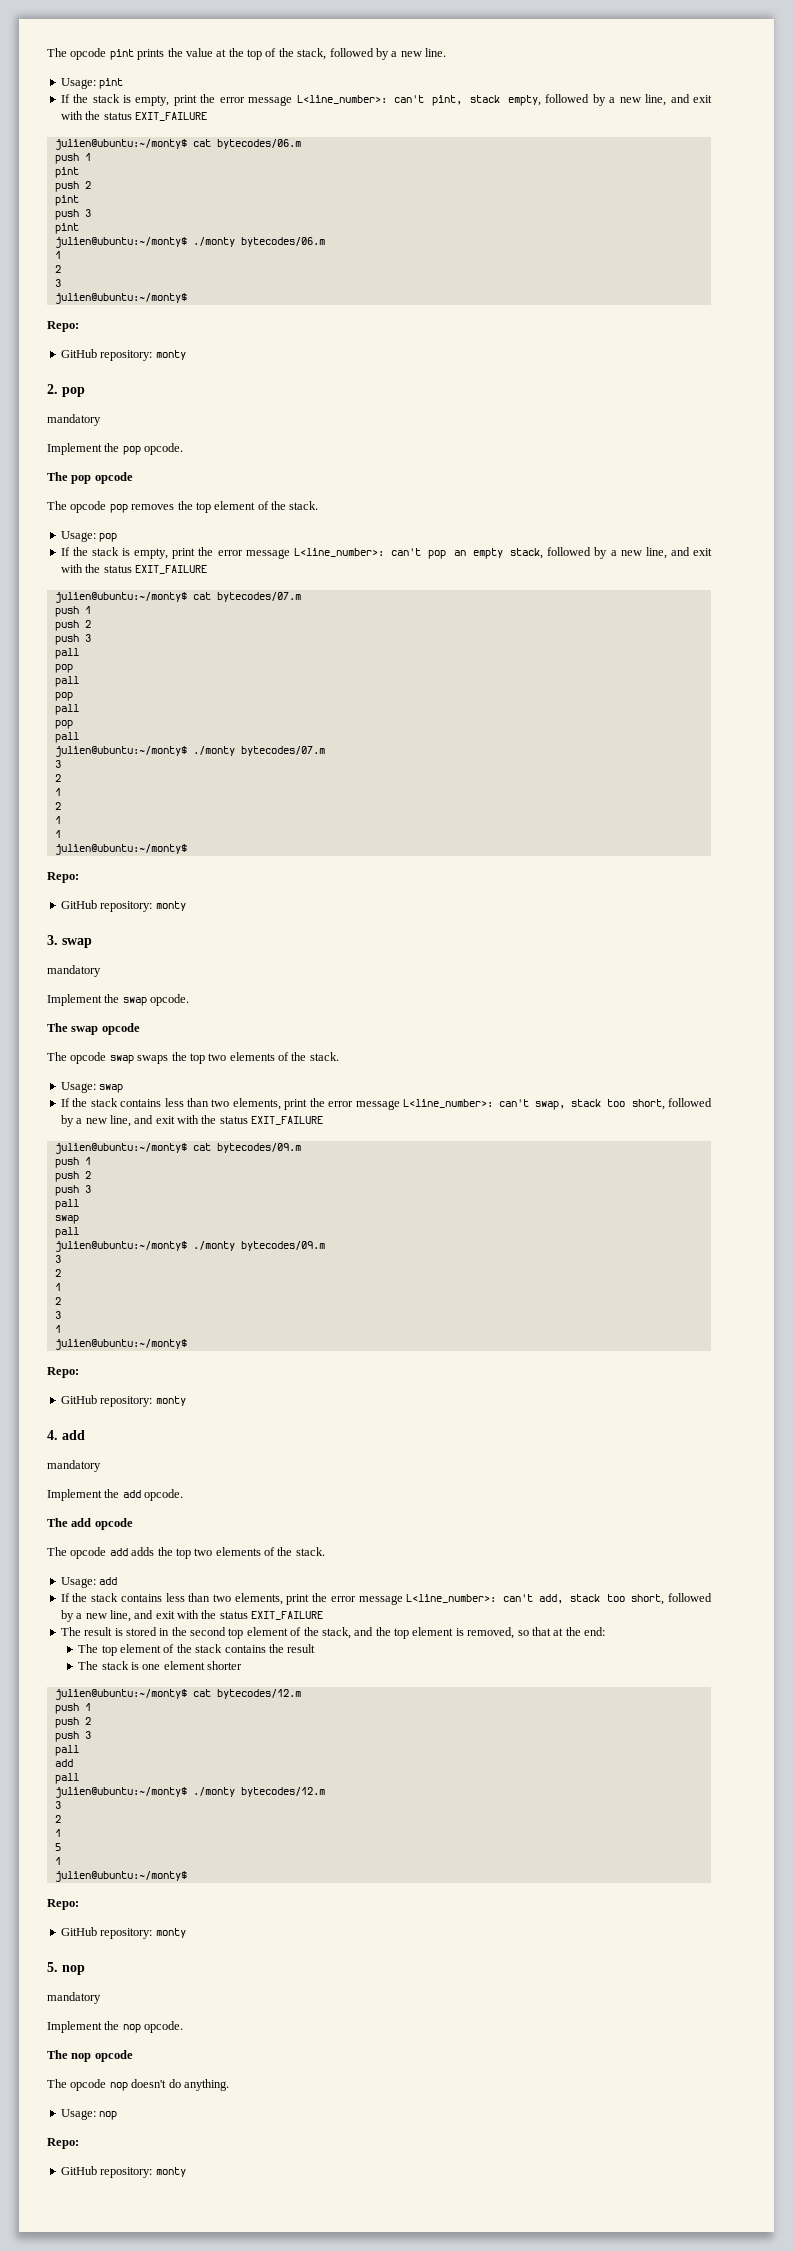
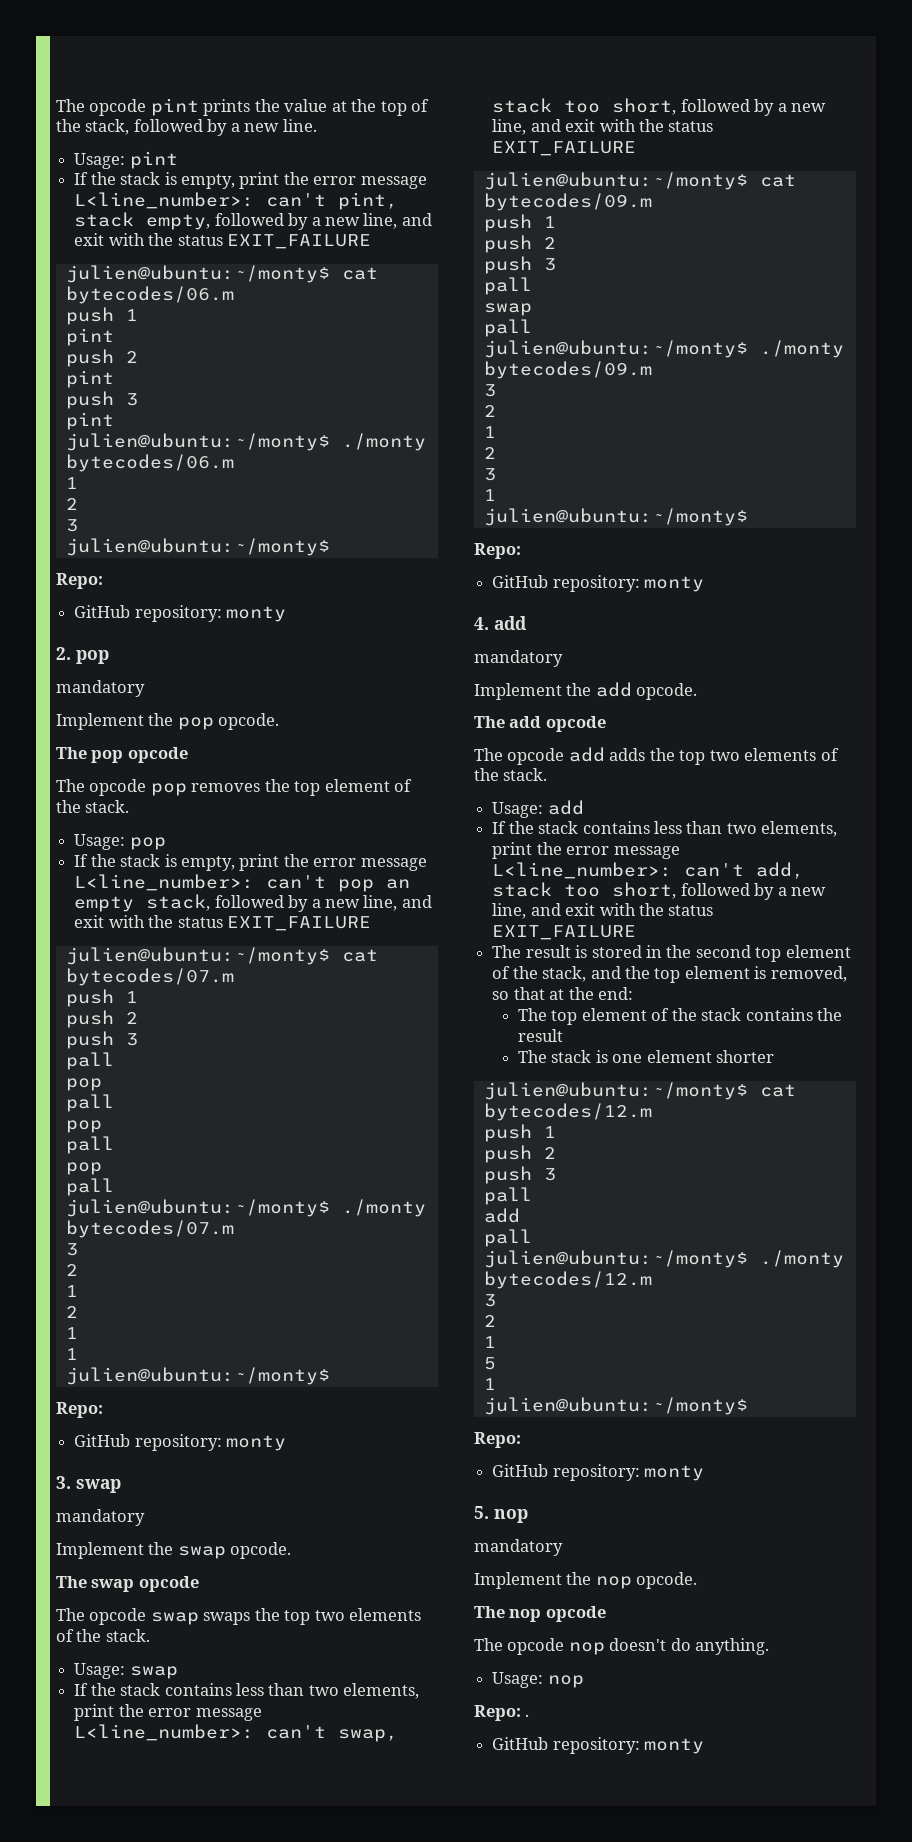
(79, 2143) none -> [525,1714,530,1717] .

